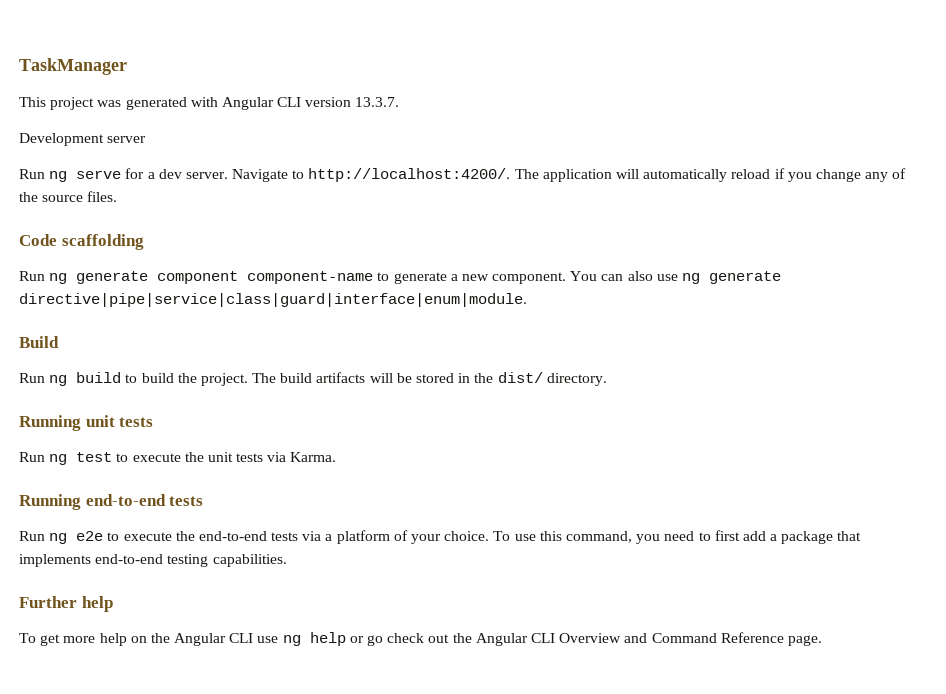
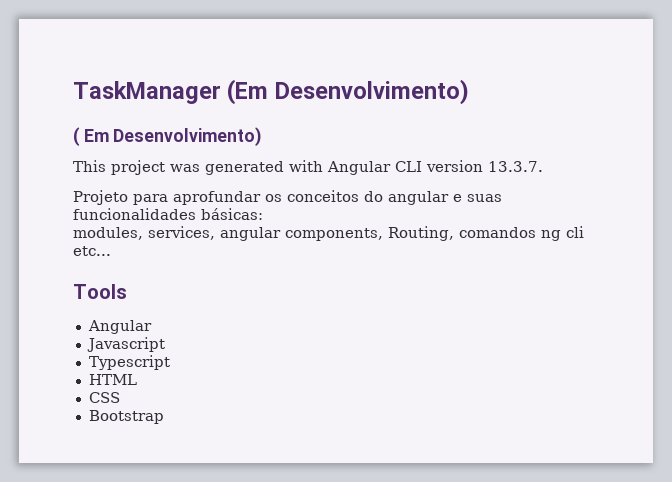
(127, 66) none -> [227,79,469,105] [73,127,263,146] (Em Desenvolvimento) // ( Em Desenvolvimento)
[19,133,147,146] [19,168,907,182] [19,191,118,202] [19,234,144,250] [19,271,782,284] [19,293,527,307] [19,336,59,348] [19,372,607,386] [19,415,154,431] [19,452,337,465] [19,494,204,510] [19,530,862,544] [19,554,287,567] [19,596,113,612] [19,632,822,646] Development server // Run ng serve for a dev server. Navigate to http://localhost:4200/. The application will automatically reload if you change any of the source files. // Code scaffolding // Run ng generate component component-name to generate a new component. You can also use ng generate directive|pipe|service|class|guard|interface|enum|module. // Build // Run ng build to build the project. The build artifacts will be stored in the dist/ directory. // Running unit tests // Run ng test to execute the unit tests via Karma. // Running end-to-end tests // Run ng e2e to execute the end-to-end tests via a platform of your choice. To use this command, you need to first add a package that implements end-to-end testing capabilities. // Further help // To get more help on the Angular CLI use ng help or go check out the Angular CLI Overview and Command Reference page. -> [73,190,502,205] [73,208,263,220] [73,226,584,241] [73,246,111,256] [73,284,127,299] [87,320,152,334] [86,337,165,352] [88,355,170,370] [88,374,137,385] [88,392,120,403] [88,410,164,424] Projeto para aprofundar os conceitos do angular e suas funcionalidades básicas: // modules, services, angular components, Routing, comandos ng cli etc... // Tools // Angular // Javascript // Typescript // HTML // CSS // Bootstrap

